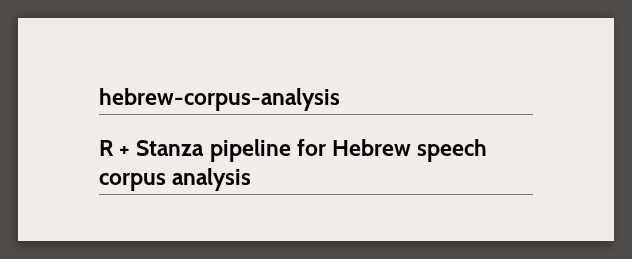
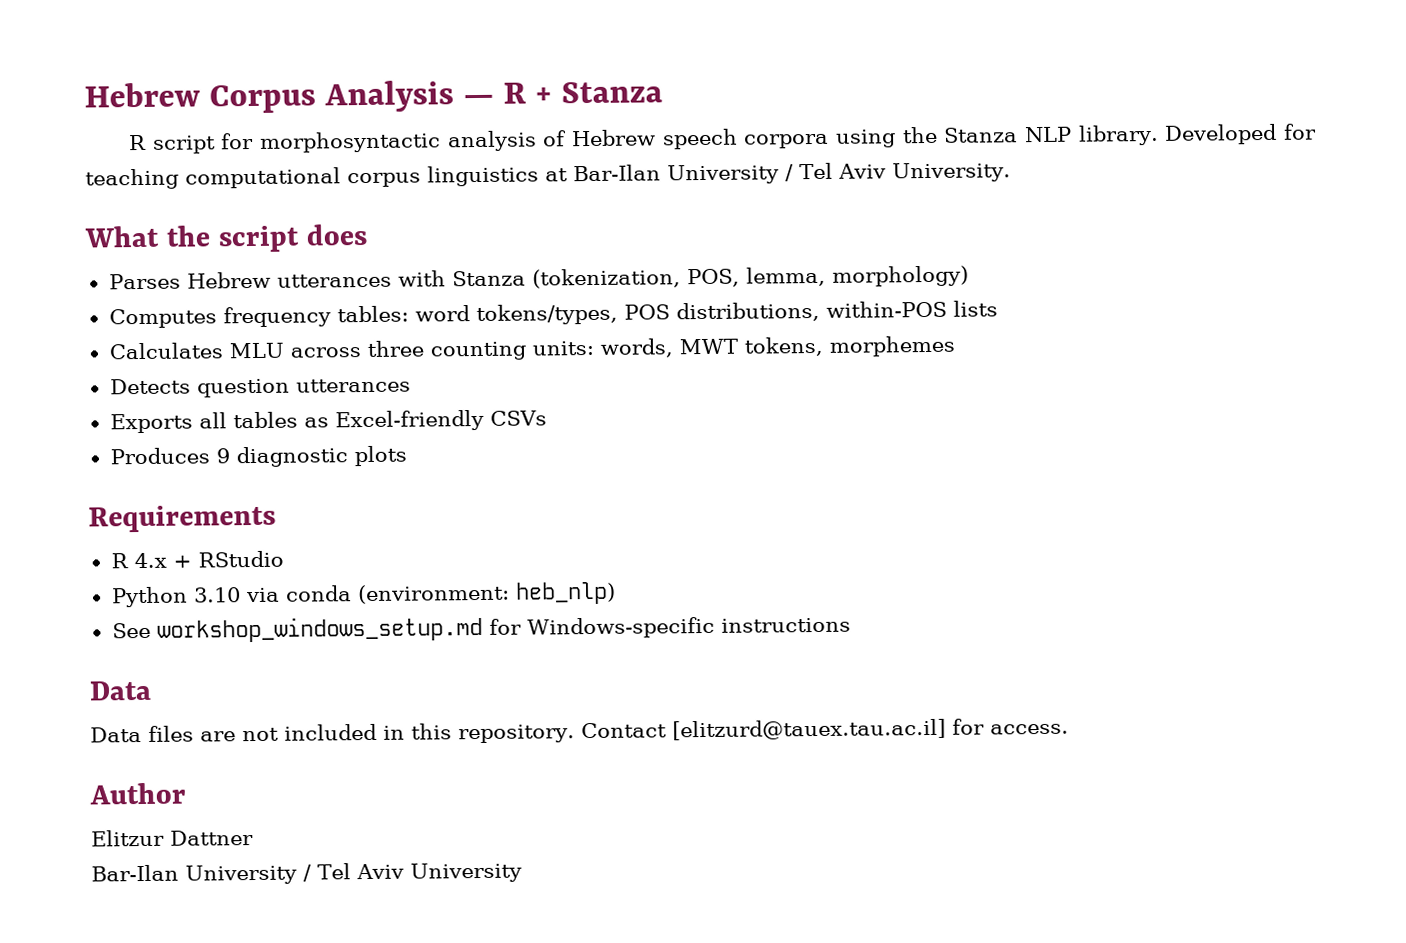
[99,88,340,111] hebrew-corpus-analysis // -> [84,80,494,114] Hebrew Corpus Analysis —
[209,139,488,162] [99,168,252,191] pipeline for Hebrew speech corpus analysis -> [127,123,1317,154] [85,162,1011,190] [84,223,367,253] [108,265,969,290] [108,300,998,329] [108,335,955,361] [109,378,411,398] [109,409,547,434] [109,445,407,468] [88,504,276,533] [110,550,284,569] [111,581,616,608] [111,615,851,643] [89,680,152,701] [90,718,1069,744] [89,782,186,805] [91,829,254,847] [91,862,522,885] // R script for morphosyntactic analysis of Hebrew speech corpora using the Stanza NLP library. Developed for teaching computational corpus linguistics at Bar-Ilan University / Tel Aviv University. // What the script does // Parses Hebrew utterances with Stanza (tokenization, POS, lemma, morphology) // Computes frequency tables: word tokens/types, POS distributions, within-POS lists // Calculates MLU across three counting units: words, MWT tokens, morphemes // Detects question utterances // Exports all tables as Excel-friendly CSVs // Produces 9 diagnostic plots // Requirements // R 4.x + RStudio // Python 3.10 via conda (environment: heb_nlp) // See workshop_windows_setup.md for Windows-specific instructions // Data // Data files are not included in this repository. Contact [elitzurd@tauex.tau.ac.il] for access. // Author // Elitzur Dattner // Bar-Ilan University / Tel Aviv University

